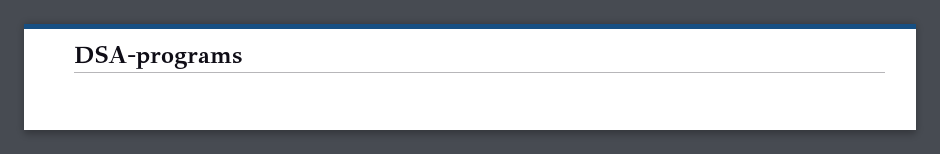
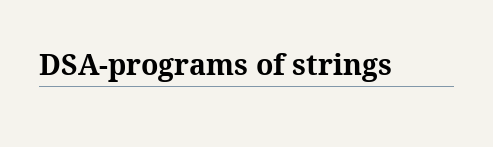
(242, 57) none -> [255,53,393,82] of strings

